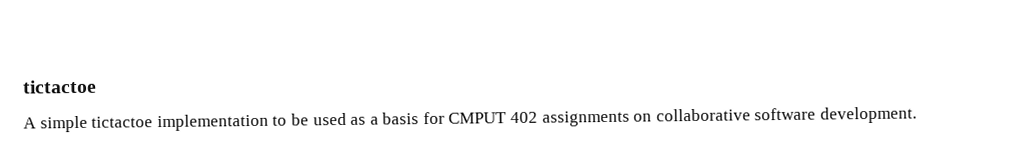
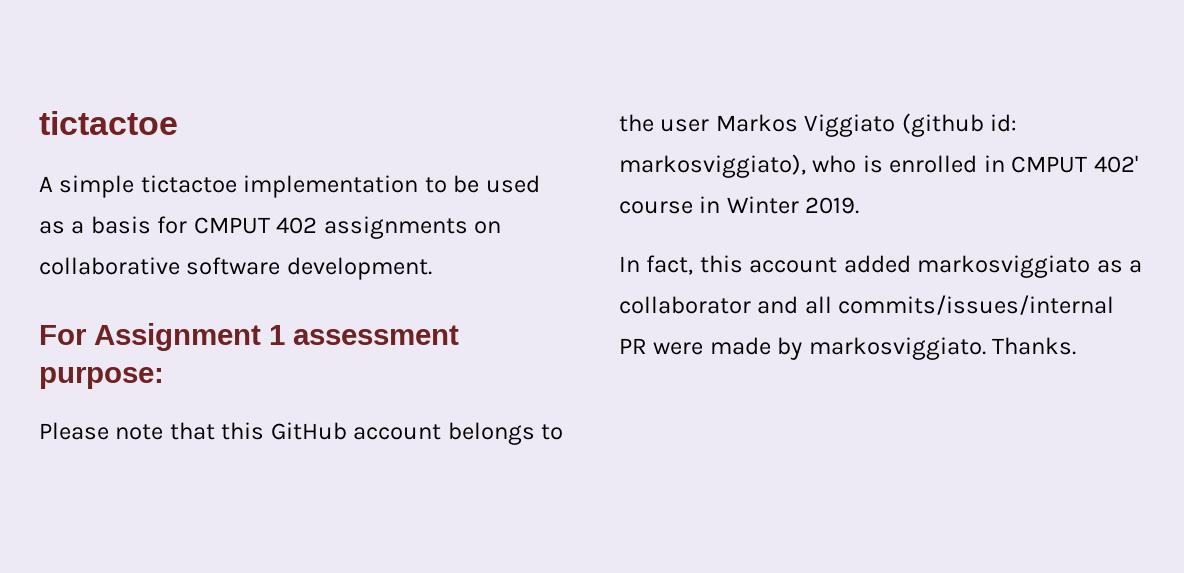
(918, 115) none -> [39,323,459,351] [39,367,164,389] [39,422,564,445] [619,113,1018,137] [619,154,1138,178] [619,196,860,214] [619,255,1143,278] [619,295,1115,315] [619,337,1077,360] // For Assignment 1 assessment purpose: // Please note that this GitHub account belongs to the user Markos Viggiato (github id: markosviggiato), who is enrolled in CMPUT 402' course in Winter 2019. // In fact, this account added markosviggiato as a collaborator and all commits/issues/internal PR were made by markosviggiato. Thanks.

